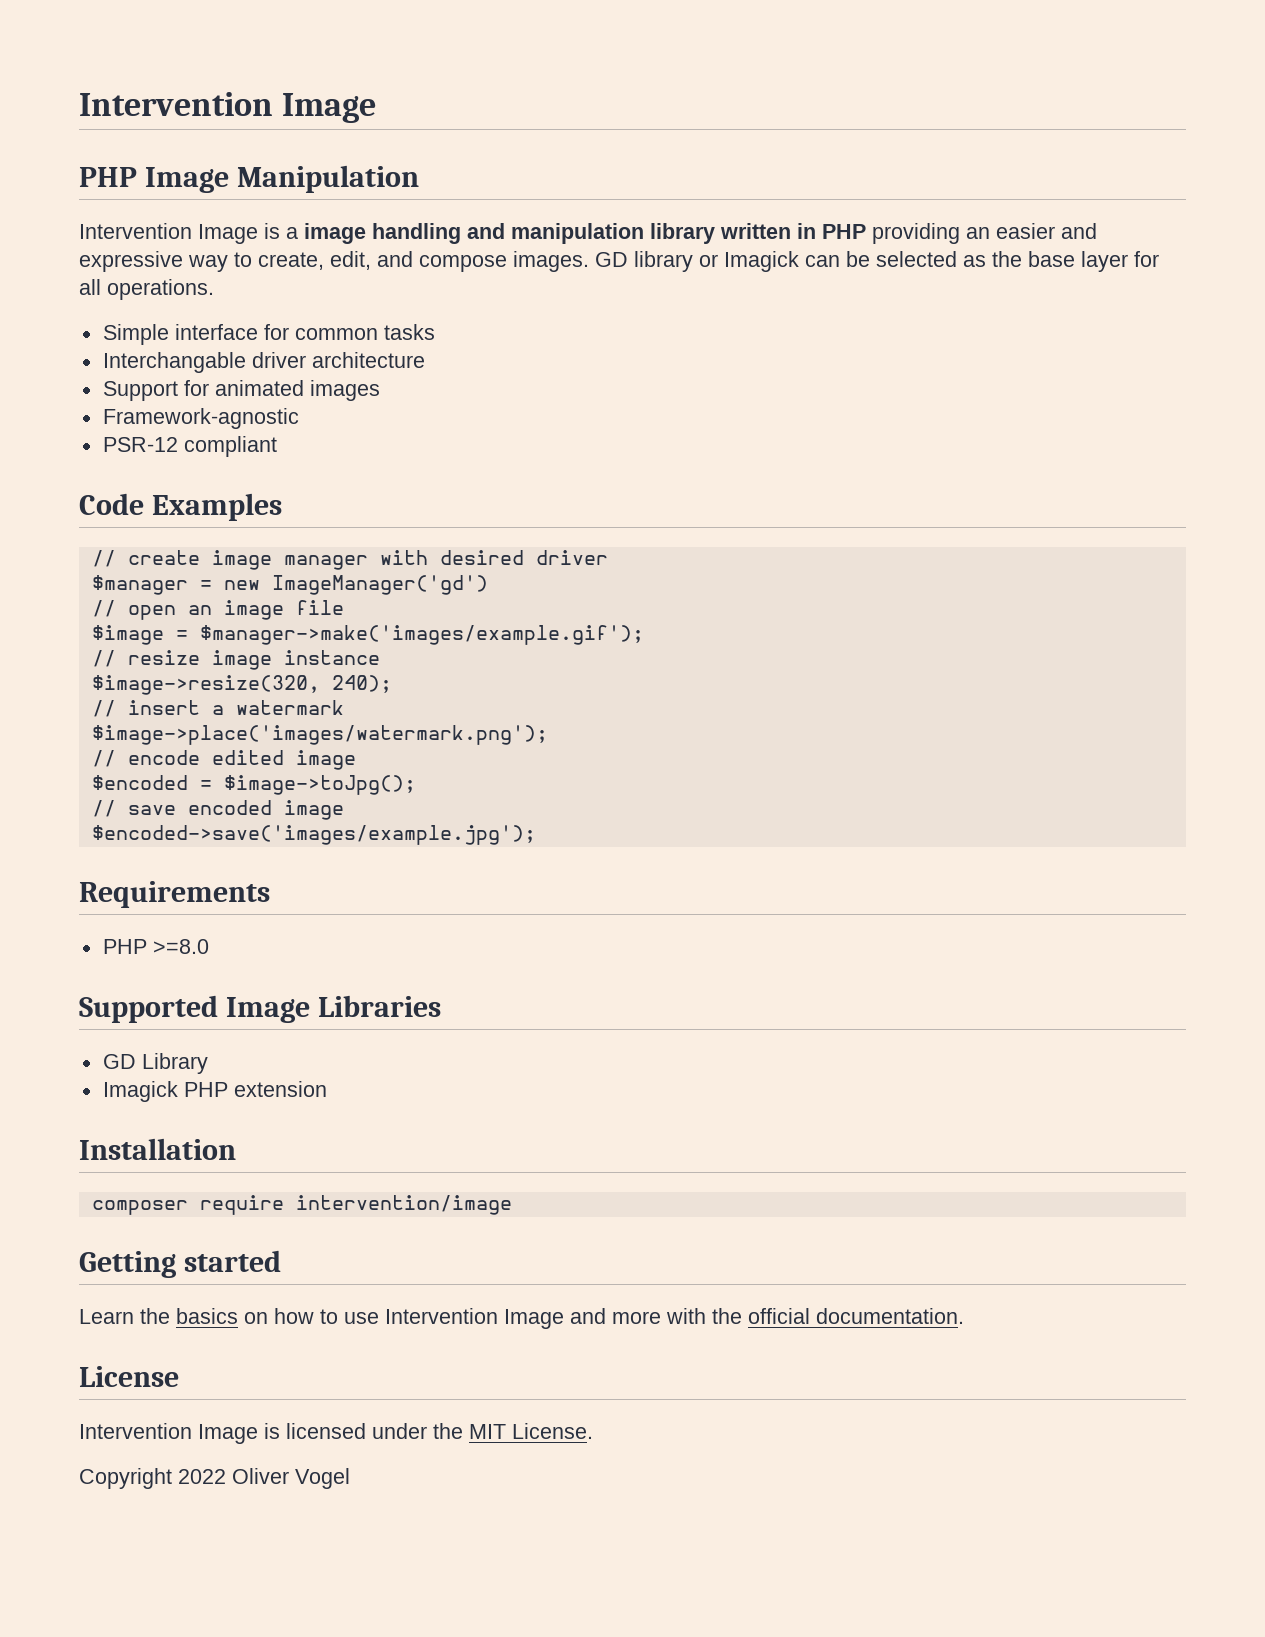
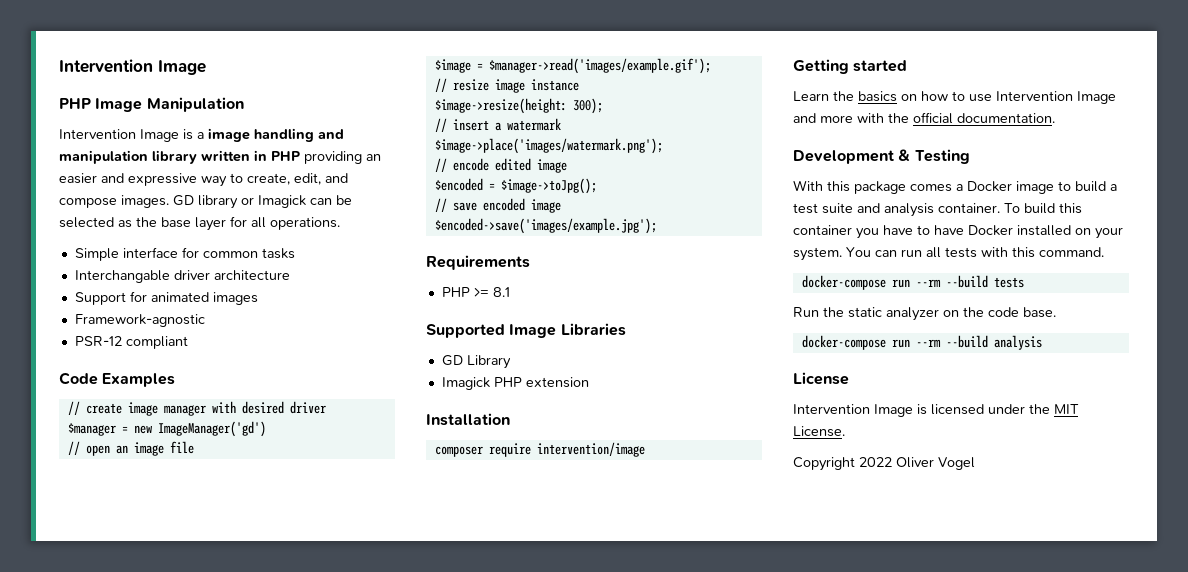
[199,625,644,645] $manager->make('images/example.gif'); -> [488,58,711,74] $manager->read('images/example.gif');
[91,675,392,695] $image->resize(320, 240); -> [434,98,603,114] $image->resize(height: 300);
[152,939,209,954] >=8.0 -> [473,287,510,297] >= 8.1
(964, 1316) none -> [793,149,970,164] [793,180,1117,194] [793,203,1082,217] [793,225,1123,239] [793,247,1104,261] [801,275,1024,290] [793,307,1056,321] [801,335,1042,350] // Development & Testing // With this package comes a Docker image to build a test suite and analysis container. To build this container you have to have Docker installed on your system. You can run all tests with this command. // docker-compose run --rm --build tests // Run the static analyzer on the code base. // docker-compose run --rm --build analysis

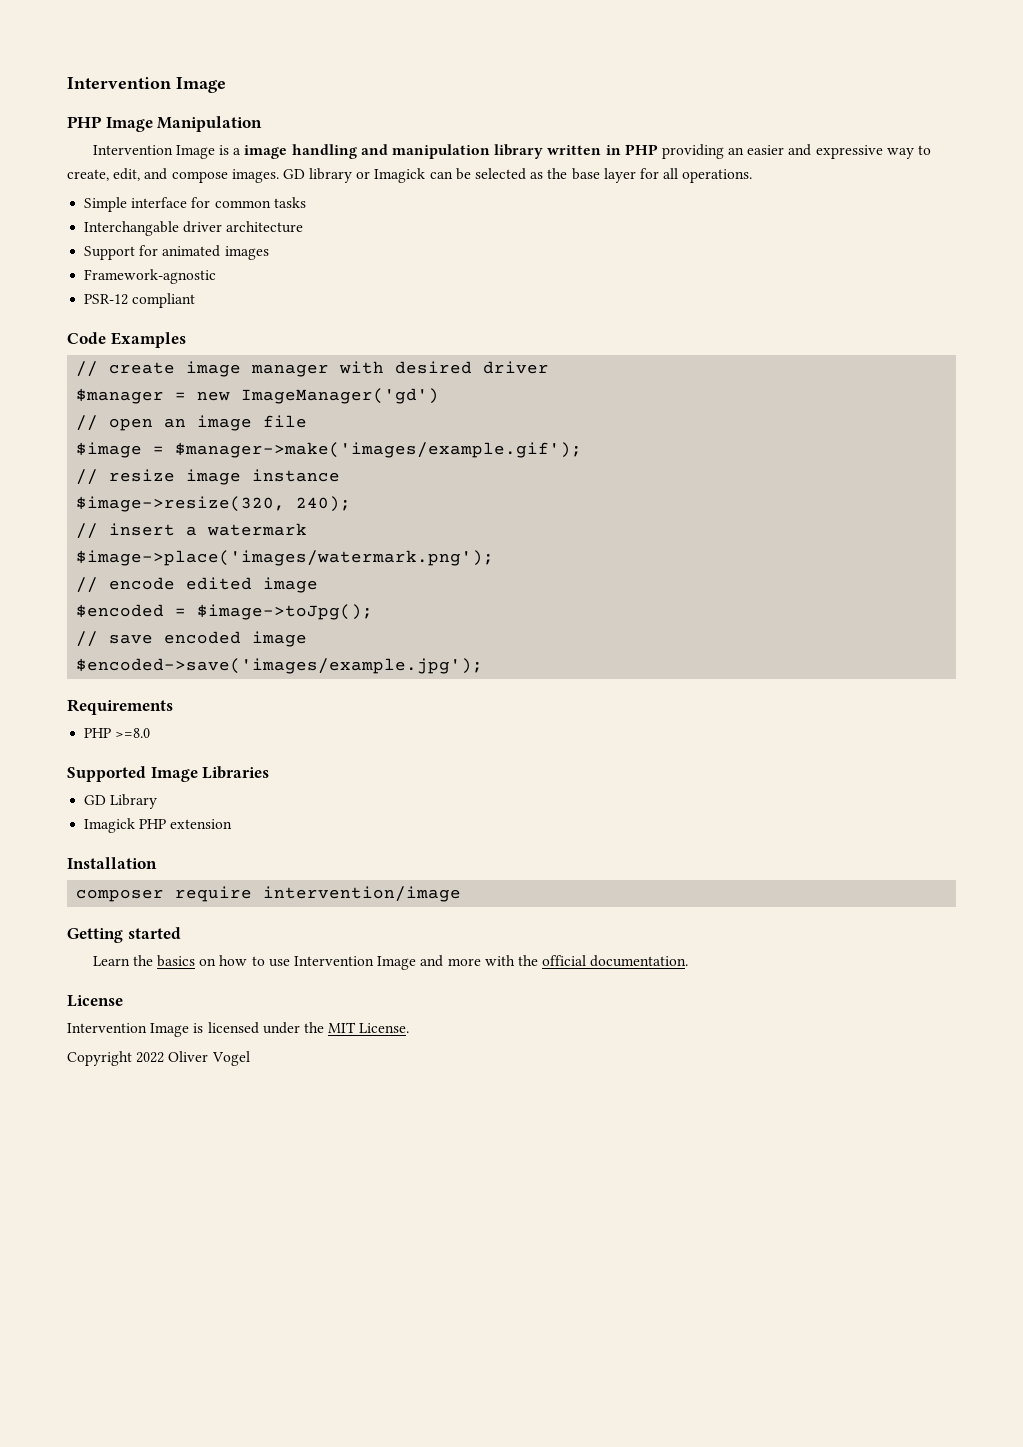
[488,58,711,74] $manager->read('images/example.gif'); -> [175,442,583,458] $manager->make('images/example.gif');
[434,98,603,114] $image->resize(height: 300); -> [76,496,352,512] $image->resize(320, 240);
[473,287,510,297] >= 8.1 -> [115,728,151,738] >=8.0
[793,149,970,164] [793,180,1117,194] [793,203,1082,217] [793,225,1123,239] [793,247,1104,261] [801,275,1024,290] [793,307,1056,321] [801,335,1042,350] // Development & Testing // With this package comes a Docker image to build a test suite and analysis container. To build this container you have to have Docker installed on your system. You can run all tests with this command. // docker-compose run --rm --build tests // Run the static analyzer on the code base. // docker-compose run --rm --build analysis -> (689, 961) none

